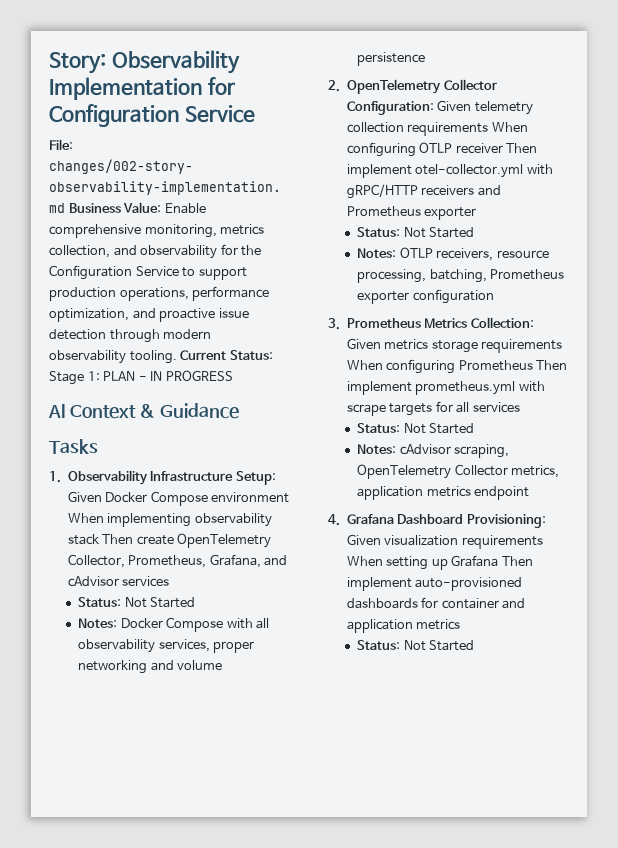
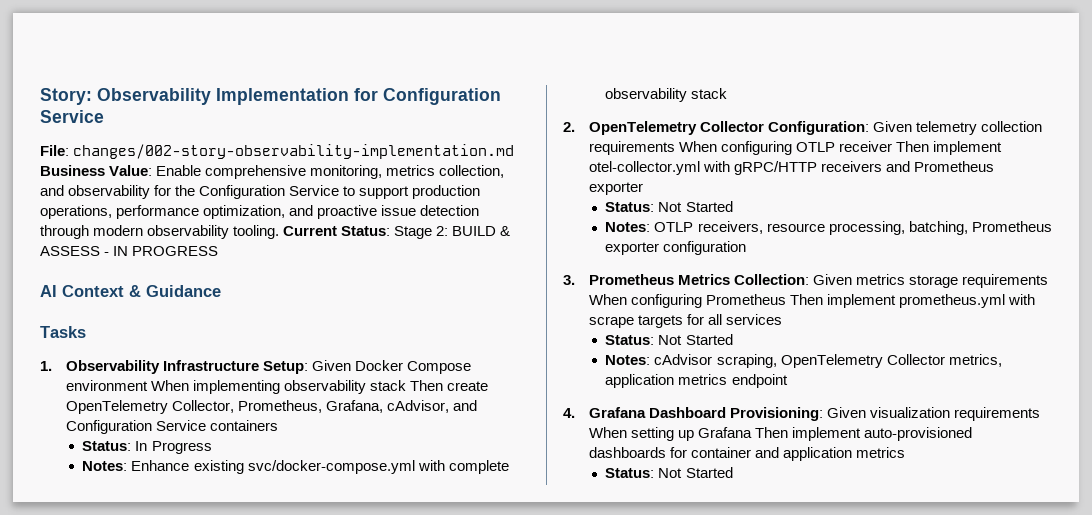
[87,371,136,381] 1: PLAN -> [436,226,511,236] [40,246,100,256] 2: BUILD & ASSESS
[264,555,288,566] [67,576,170,587] [78,597,196,608] [78,617,270,632] [78,639,255,653] [78,660,223,674] [357,52,426,66] and cAdvisor services // Status: Not Started // Notes: Docker Compose with all observability services, proper networking and volume persistence -> [387,400,478,413] [65,420,279,434] [82,441,212,454] [82,460,509,474] [605,88,728,102] cAdvisor, and Configuration Service containers // Status: In Progress // Notes: Enhance existing svc/docker-compose.yml with complete observability stack

